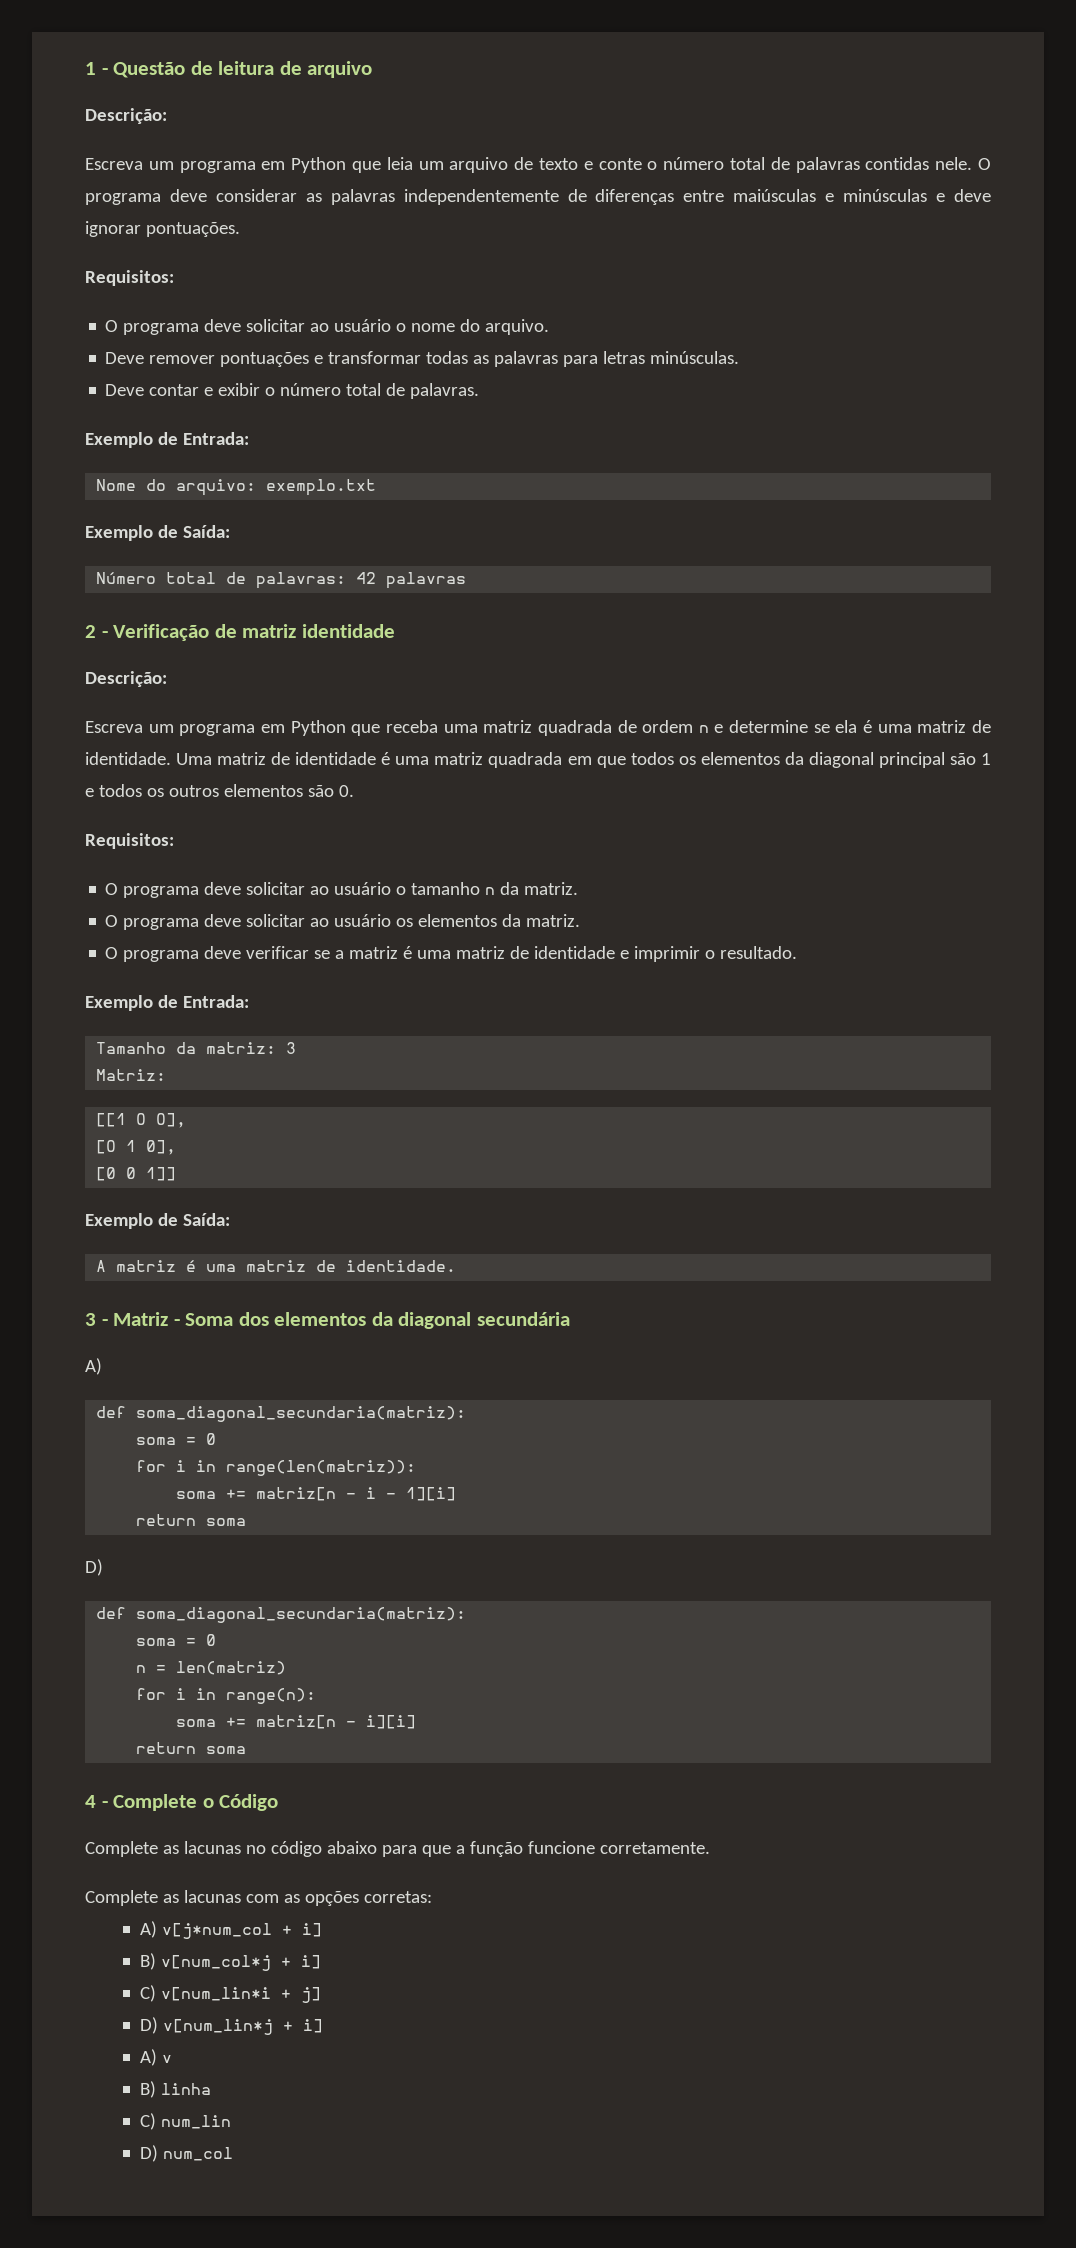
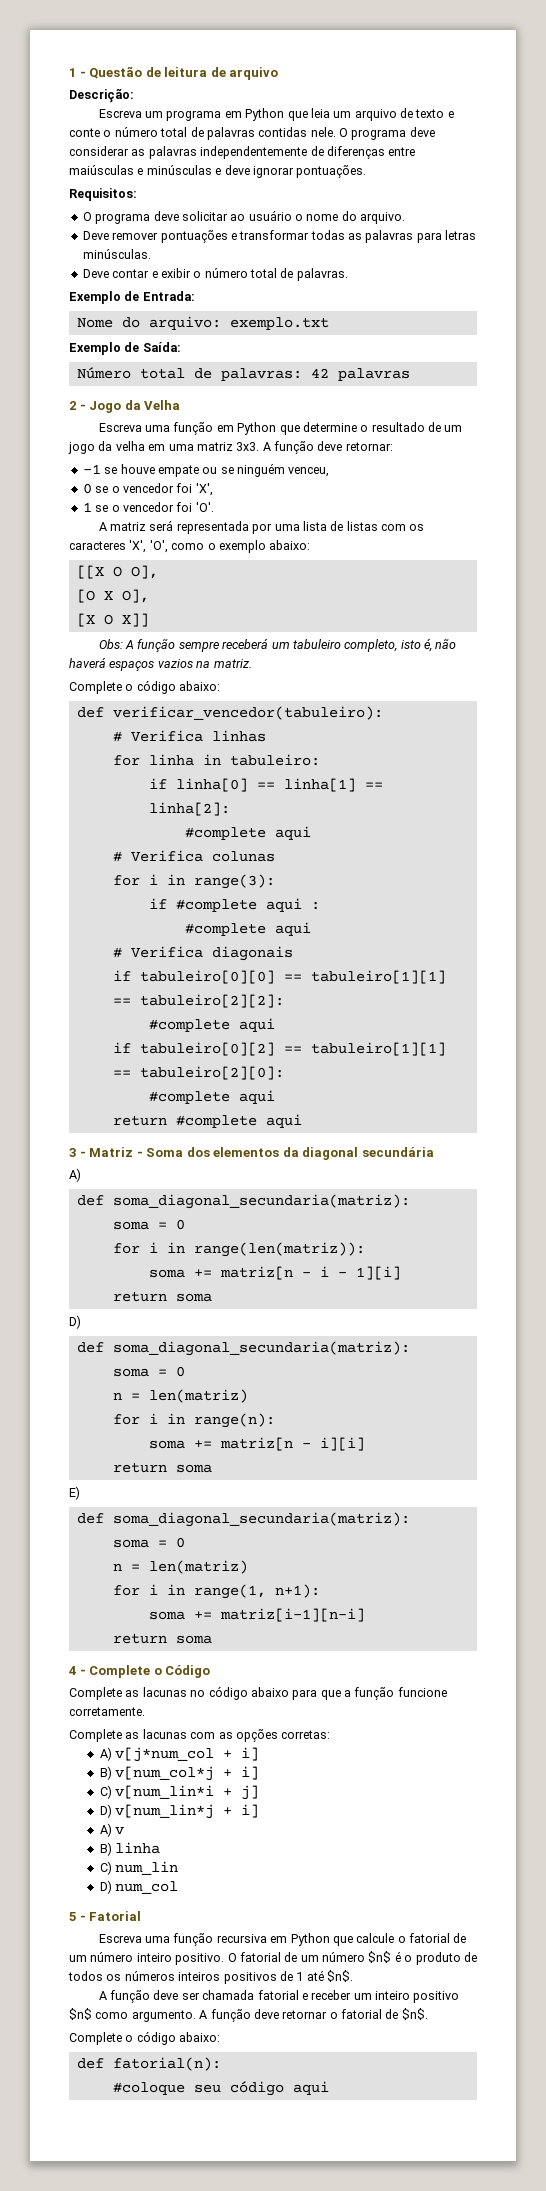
[113,624,395,641] [85,671,167,687] [85,720,991,736] [85,752,991,768] [85,784,354,797] [85,833,174,849] [105,882,579,898] [105,914,581,930] [105,946,798,962] [85,995,249,1011] [96,1042,297,1054] [96,1069,167,1081] [96,1113,127,1127] Verificação de matriz identidade // Descrição: // Escreva um programa em Python que receba uma matriz quadrada de ordem n e determine se ela é uma matriz de identidade. Uma matriz de identidade é uma matriz quadrada em que todos os elementos da diagonal principal são 1 e todos os outros elementos são 0. // Requisitos: // O programa deve solicitar ao usuário o tamanho n da matriz. // O programa deve solicitar ao usuário os elementos da matriz. // O programa deve verificar se a matriz é uma matriz de identidade e imprimir o resultado. // Exemplo de Entrada: // Tamanho da matriz: 3 // Matriz: // [[1 -> [89,400,181,413] [98,422,463,435] [68,441,393,454] [82,463,330,477] [82,483,213,496] [82,502,214,512] [98,520,425,534] [69,540,311,553] [76,565,104,579] Jogo da Velha // Escreva uma função em Python que determine o resultado de um jogo da velha em uma matriz 3x3. A função deve retornar: // -1 se houve empate ou se ninguém venceu, // 0 se o vencedor foi 'X', // 1 se o vencedor foi 'O'. // A matriz será representada por uma lista de listas com os caracteres 'X', 'O', como o exemplo abaixo: // [[X
[126,1140,177,1155] [96,1167,177,1181] [85,1213,230,1229] [96,1260,457,1272] 1 0], // [0 0 1]] // Exemplo de Saída: // A matriz é uma matriz de identidade. -> [103,589,149,603] [76,613,149,627] [98,638,457,652] [69,657,252,671] [69,680,221,694] [76,706,383,720] [112,730,266,742] [112,754,320,766] [148,778,383,792] [148,802,230,816] [184,826,311,840] [112,850,275,862] [112,874,275,889] [148,898,320,912] [184,922,311,936] [112,946,293,961] [112,970,446,984] [112,994,284,1008] [148,1018,275,1032] [112,1042,446,1056] [112,1066,284,1080] [148,1090,275,1104] [112,1114,302,1128] X O], // [X O X]] // Obs: A função sempre receberá um tabuleiro completo, isto é, não haverá espaços vazios na matriz. // Complete o código abaixo: // def verificar_vencedor(tabuleiro): // # Verifica linhas // for linha in tabuleiro: // if linha[0] == linha[1] == linha[2]: // #complete aqui // # Verifica colunas // for i in range(3): // if #complete aqui : // #complete aqui // # Verifica diagonais // if tabuleiro[0][0] == tabuleiro[1][1] == tabuleiro[2][2]: // #complete aqui // if tabuleiro[0][2] == tabuleiro[1][1] == tabuleiro[2][0]: // #complete aqui // return #complete aqui
(247, 1750) none -> [69,1486,80,1500] [76,1512,410,1527] [112,1537,185,1548] [112,1560,248,1574] [112,1584,320,1599] [148,1608,365,1622] [112,1633,212,1644] // E) // def soma_diagonal_secundaria(matriz): // soma = 0 // n = len(matriz) // for i in range(1, n+1): // soma += matriz[i-1][n-i] // return soma
(233, 2154) none -> [69,1911,142,1921] [98,1933,467,1946] [69,1951,477,1965] [68,1970,353,1984] [98,1990,460,2003] [69,2008,428,2022] [69,2031,221,2045] [76,2057,221,2071] [112,2081,329,2096] // 5 - Fatorial // Escreva uma função recursiva em Python que calcule o fatorial de um número inteiro positivo. O fatorial de um número $n$ é o produto de todos os números inteiros positivos de 1 até $n$. // A função deve ser chamada fatorial e receber um inteiro positivo $n$ como argumento. A função deve retornar o fatorial de $n$. // Complete o código abaixo: // def fatorial(n): // #coloque seu código aqui

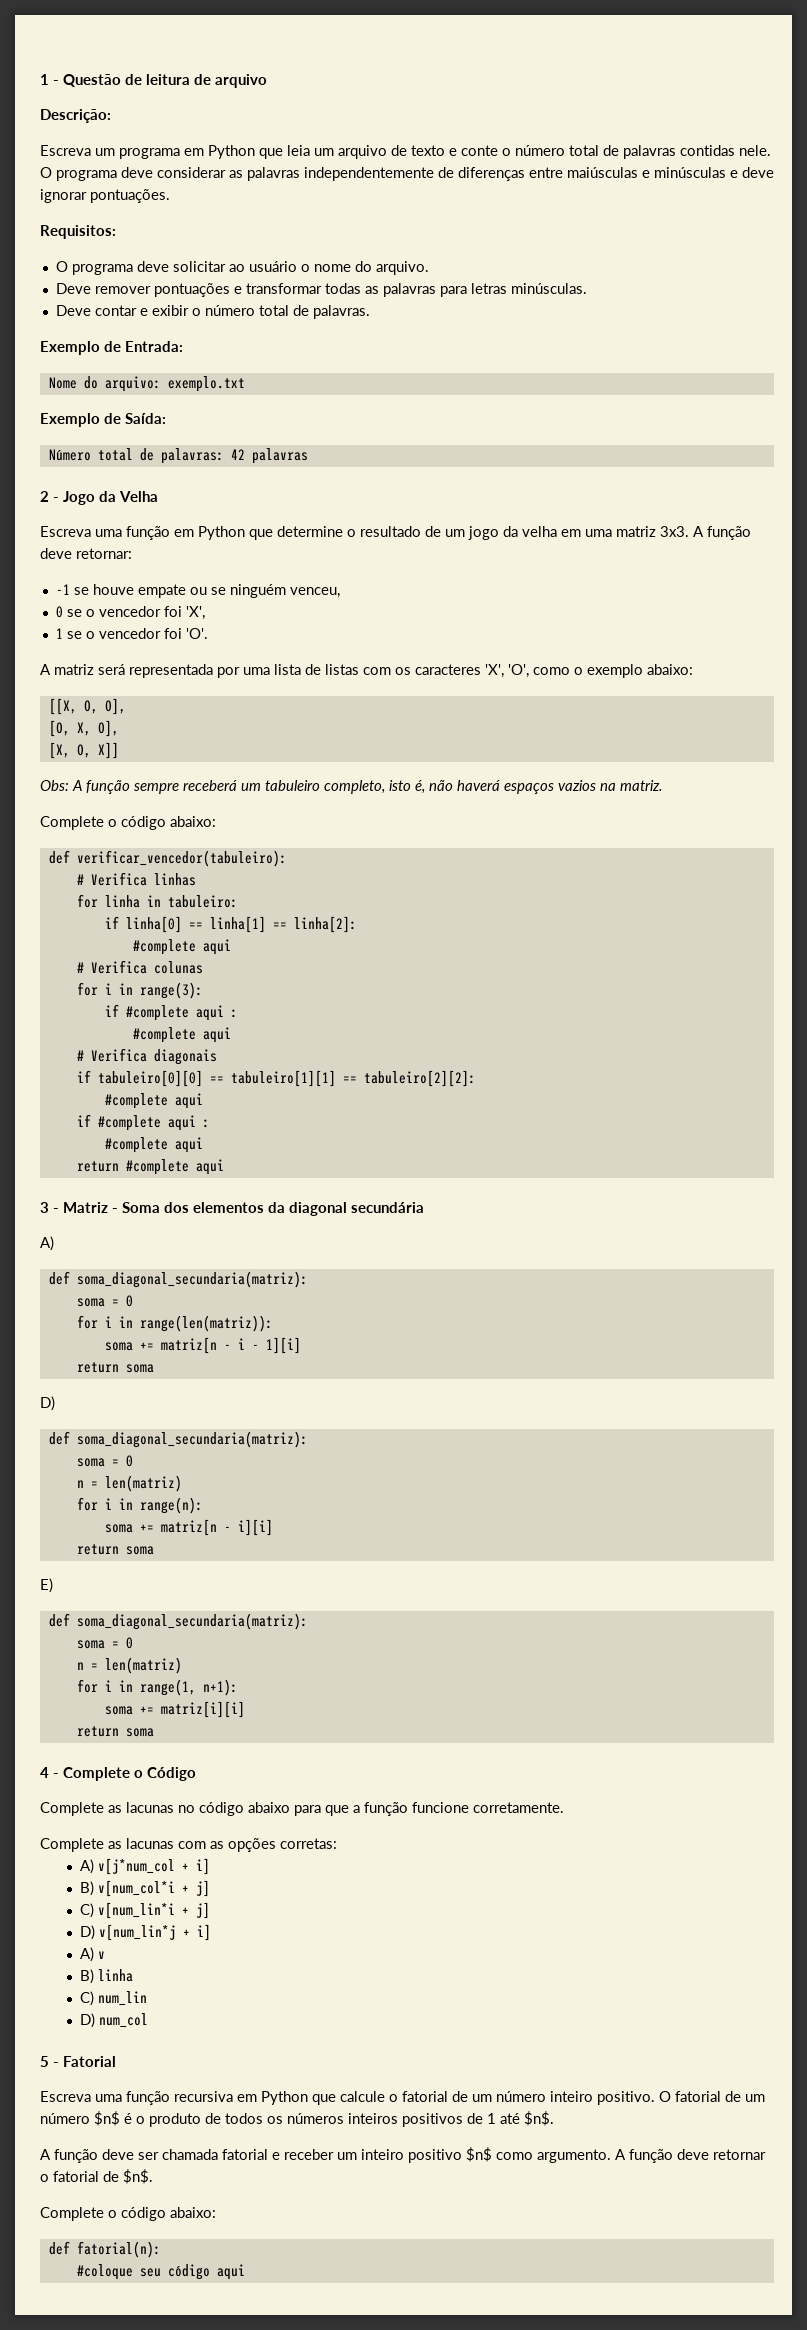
[76,565,158,579] [76,589,149,603] [76,613,113,627] [[X O O], // [O X O], // [X O -> [48,698,126,715] [48,720,119,737] [48,742,91,759] [[X, O, O], // [O, X, O], // [X, O,
[139,1042,446,1056] [112,1066,284,1080] tabuleiro[0][2] == tabuleiro[1][1] == tabuleiro[2][0]: -> [97,1115,210,1131] #complete aqui :
[219,1608,365,1622] matriz[i-1][n-i] -> [160,1701,245,1718] matriz[i][i]
[115,1766,260,1781] v[num_col*j + i] -> [98,1880,211,1897] v[num_col*i + j]

